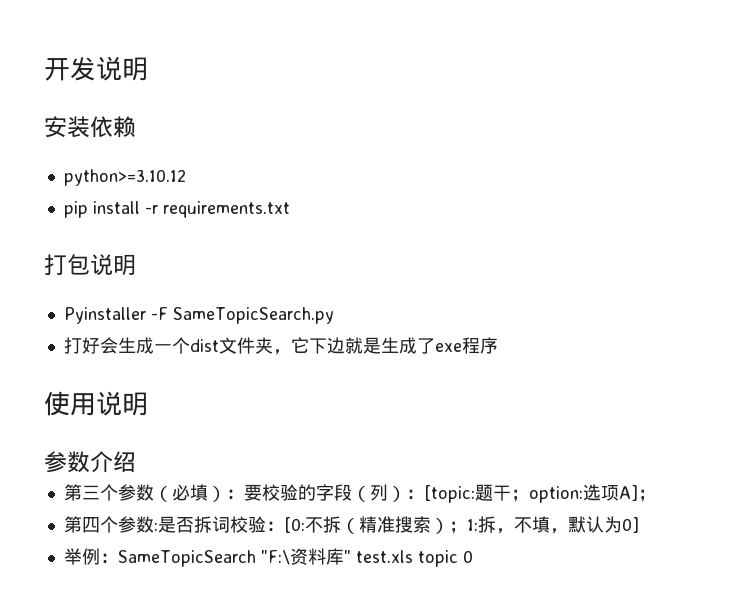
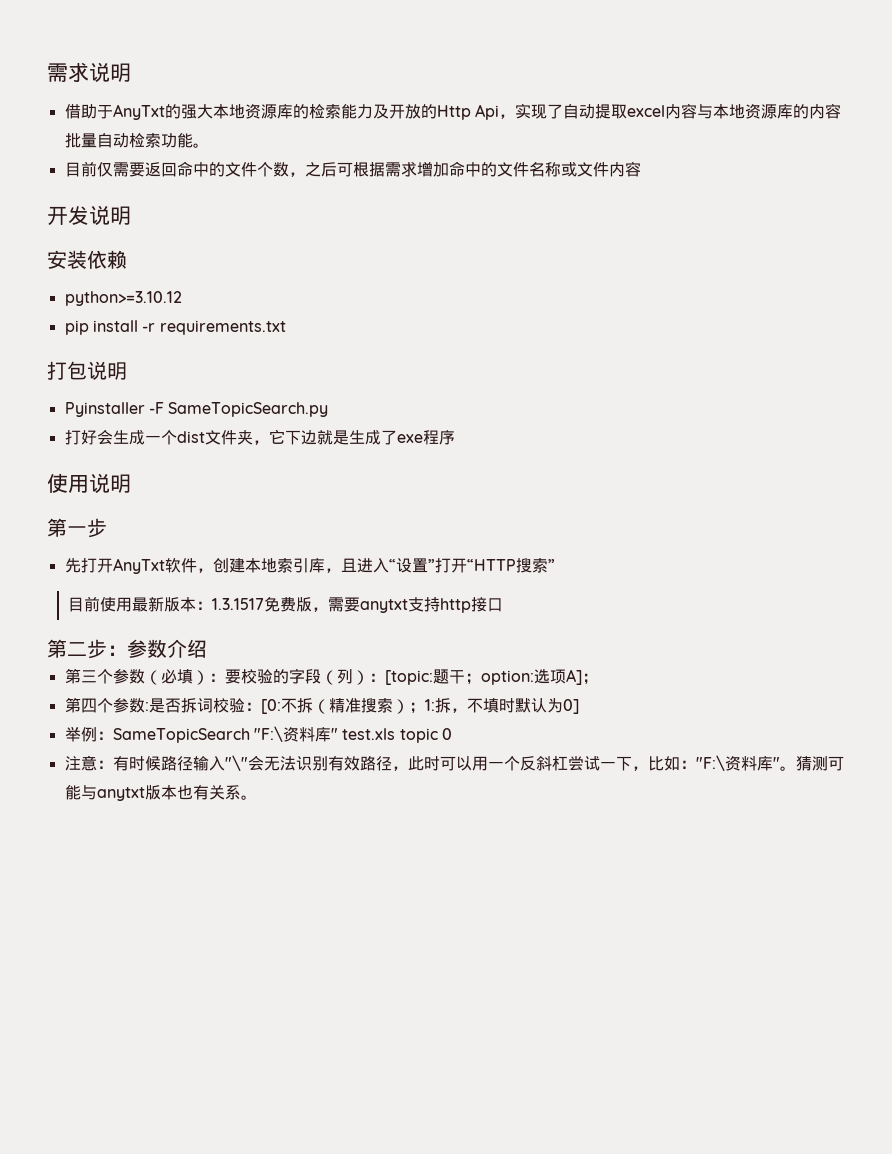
(44, 69) none -> [47,62,131,82] [64,103,841,120] [64,133,209,148] [64,161,641,177] 需求说明 // 借助于AnyTxt的强大本地资源库的检索能力及开放的Http Api，实现了自动提取excel内容与本地资源库的内容批量自动检索功能。 // 目前仅需要返回命中的文件个数，之后可根据需求增加命中的文件名称或文件内容 //
(148, 404) none -> [47,518,107,538] [64,557,555,574] [67,596,503,613] [47,639,127,659] 第一步 // 先打开AnyTxt软件，创建本地索引库，且进入“设置”打开“HTTP搜索” // 目前使用最新版本：1.3.1517免费版，需要anytxt支持http接口 // 第二步：
[549,528,568,534] ， -> [498,698,515,713] 时
(473, 556) none -> [64,755,844,771] [64,785,257,801] // 注意：有时候路径输入"\"会无法识别有效路径，此时可以用一个反斜杠尝试一下，比如："F:\资料库"。猜测可能与anytxt版本也有关系。

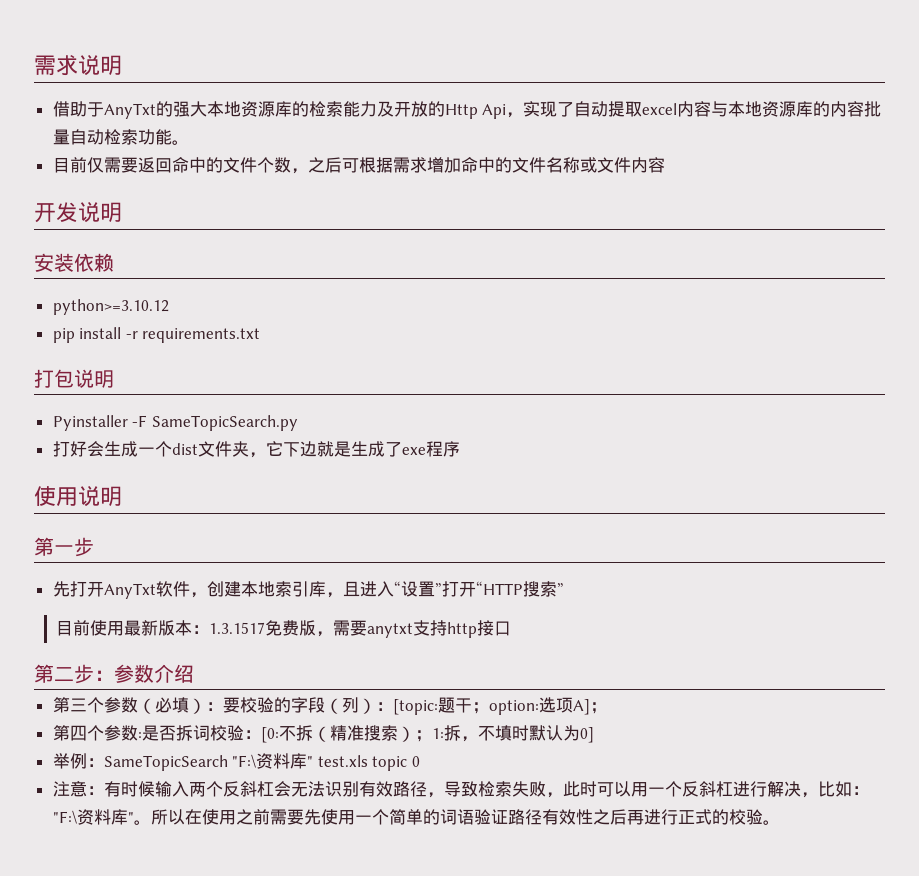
[160,755,248,771] 路径输入"\" -> [154,781,274,797] 输入两个反斜杠
(408, 768) none -> [443,781,563,798] 导致检索失败，
[567,756,632,771] 尝试一下 -> [732,781,801,797] 进行解决
[795,756,844,771] [64,785,241,801] 猜测可能与anytxt版本也有关系 -> [150,809,763,825] 所以在使用之前需要先使用一个简单的词语验证路径有效性之后再进行正式的校验

